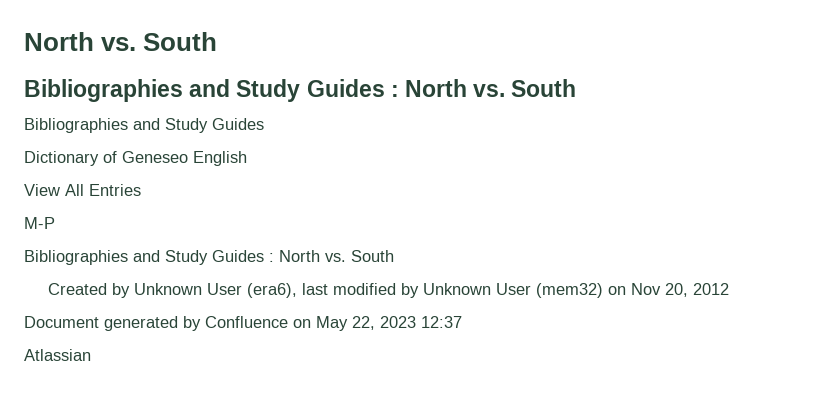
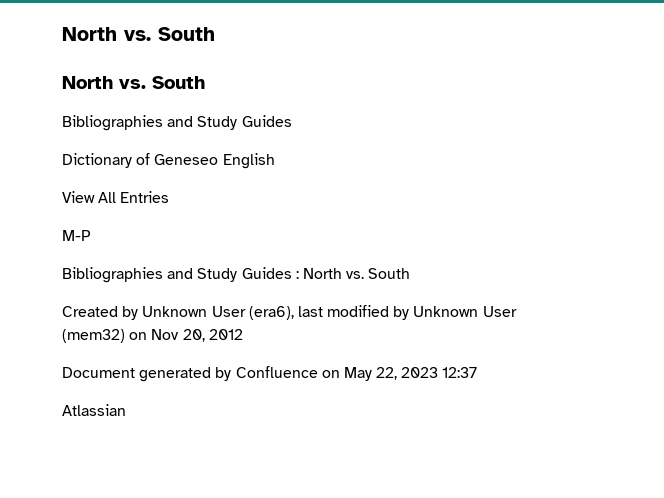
[24,32,218,51] [24,79,399,102] North vs. South // Bibliographies and Study Guides : -> [62,27,215,41] North vs. South //

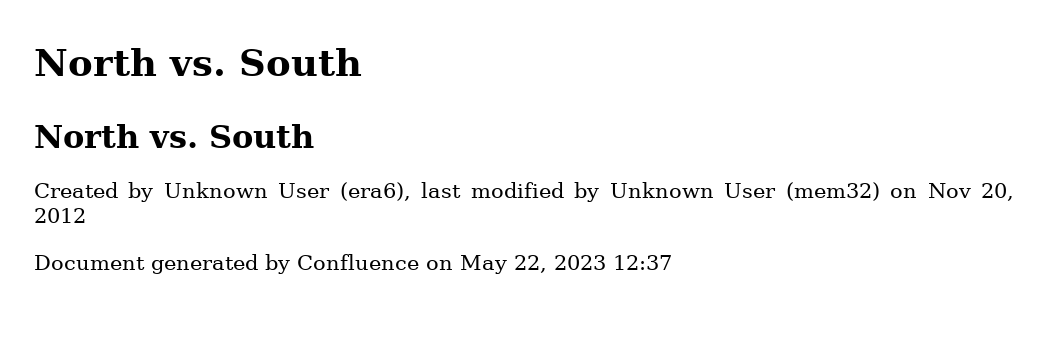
[62,115,292,131] [62,153,275,169] [62,191,170,203] [62,230,91,241] [62,267,411,283] // Bibliographies and Study Guides // Dictionary of Geneseo English // View All Entries // M-P // Bibliographies and Study Guides : North vs. South -> (314, 136) none
[62,404,126,416] // Atlassian -> (672, 262) none

